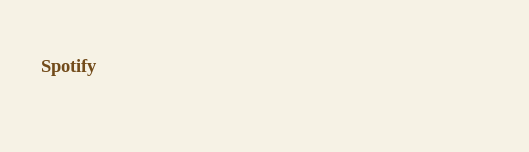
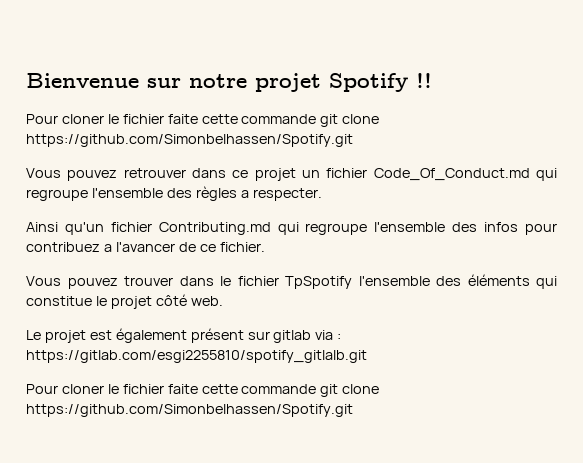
[41,59,97,76] Spotify -> [26,73,432,92] [26,114,380,127] [26,134,353,147] [26,168,557,181] [26,186,322,201] [26,222,558,235] [26,242,265,252] [26,274,557,289] [26,294,223,309] [26,328,342,343] [26,350,367,363] [26,384,380,397] [26,404,353,417] Bienvenue sur notre projet Spotify !! // Pour cloner le fichier faite cette commande git clone https://github.com/Simonbelhassen/Spotify.git // Vous pouvez retrouver dans ce projet un fichier Code_Of_Conduct.md qui regroupe l'ensemble des règles a respecter. // Ainsi qu'un fichier Contributing.md qui regroupe l'ensemble des infos pour contribuez a l'avancer de ce fichier. // Vous pouvez trouver dans le fichier TpSpotify l'ensemble des éléments qui constitue le projet côté web. // Le projet est également présent sur gitlab via : https://gitlab.com/esgi2255810/spotify_gitlalb.git // Pour cloner le fichier faite cette commande git clone https://github.com/Simonbelhassen/Spotify.git

